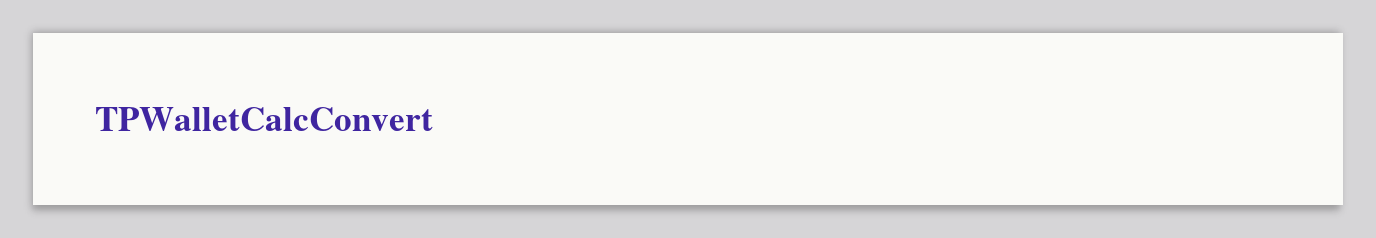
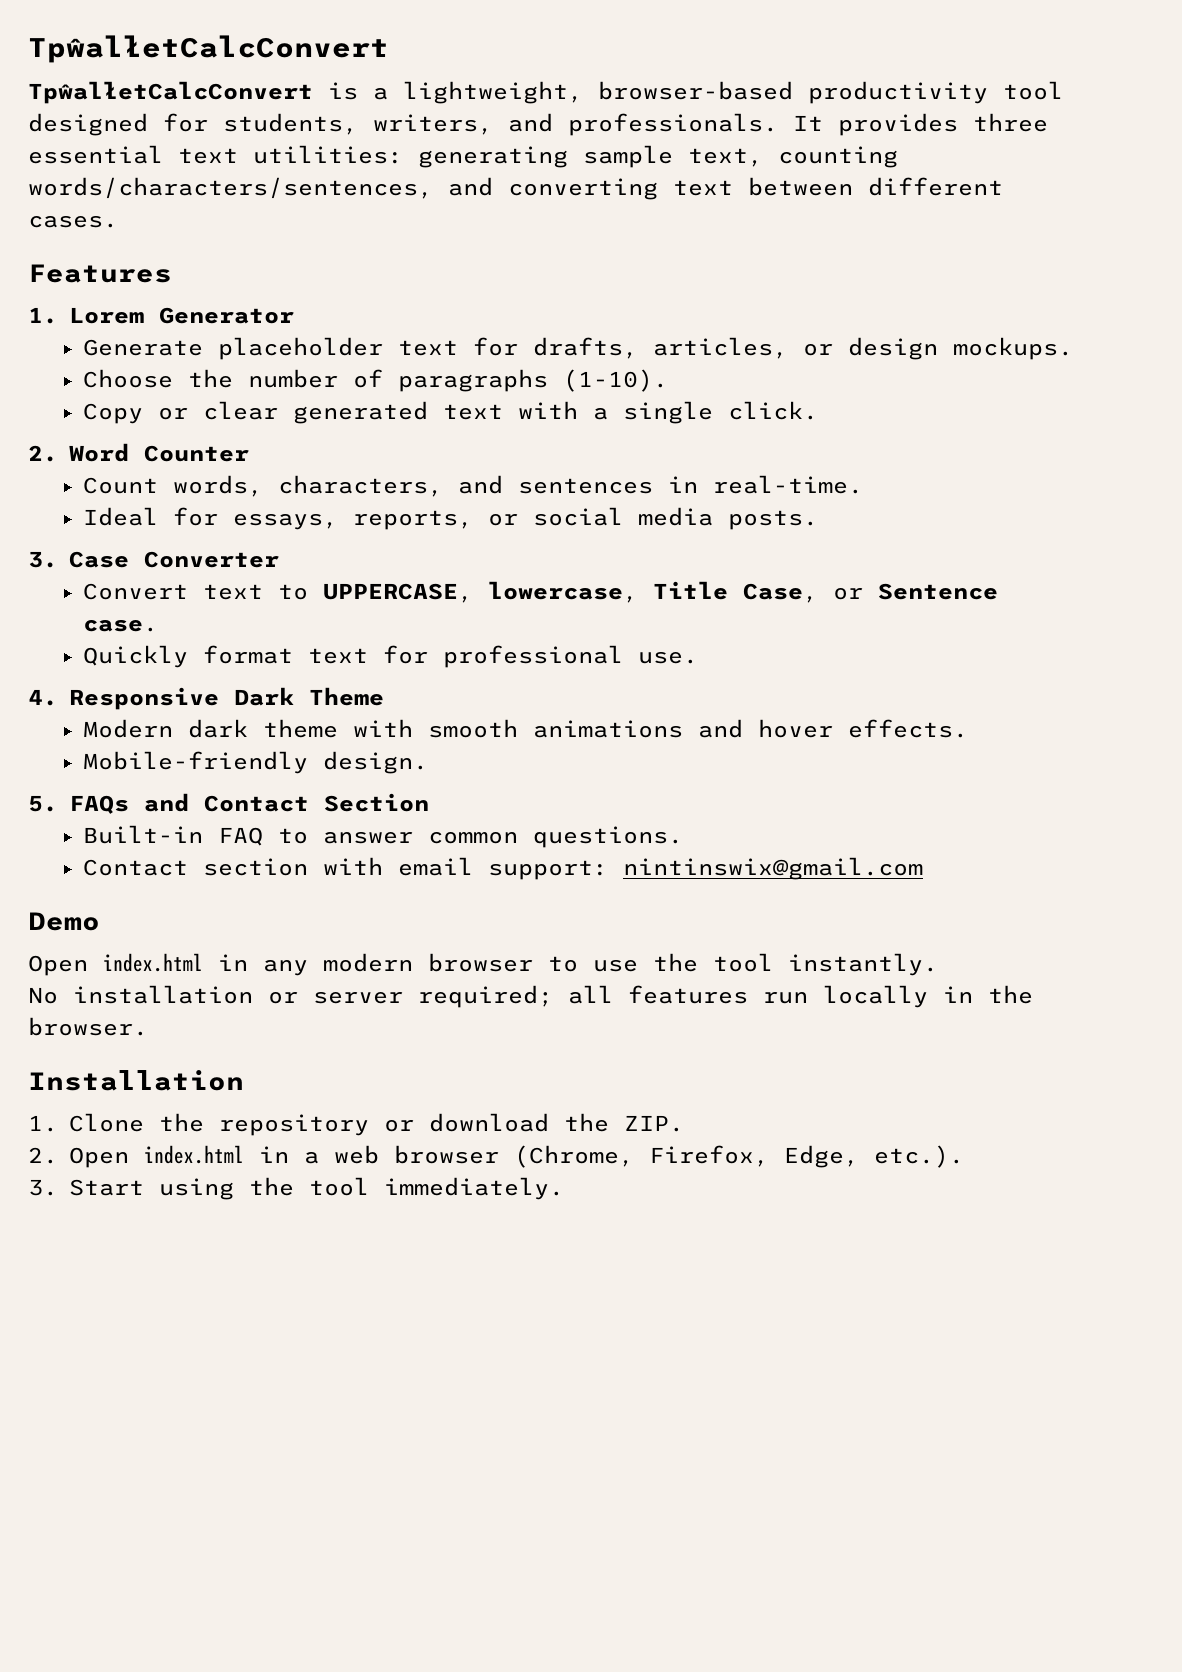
[95,107,433,131] TPWalletCalcConvert -> [28,35,389,63] [28,81,1063,104] [28,113,1048,136] [28,145,898,168] [28,177,1003,200] [28,215,118,228] [28,264,172,283] [28,307,294,324] [82,337,1073,360] [82,369,668,392] [82,401,818,424] [28,443,249,462] [82,475,863,497] [82,507,818,530] [28,551,279,568] [82,581,998,603] [82,619,158,632] [82,645,698,668] [28,687,384,710] [82,719,968,738] [82,751,428,774] [28,793,429,814] [82,825,683,848] [82,857,923,880] [28,912,100,931] [28,953,938,976] [28,985,1033,1008] [28,1017,148,1036] [28,1070,244,1091] [28,1113,684,1136] [28,1145,964,1168] [28,1177,564,1200] TpŵalłetCalcConvert // TpŵalłetCalcConvert is a lightweight, browser-based productivity tool designed for students, writers, and professionals. It provides three essential text utilities: generating sample text, counting words/characters/sentences, and converting text between different cases. // Features // 1. Lorem Generator // Generate placeholder text for drafts, articles, or design mockups. // Choose the number of paragraphs (1-10). // Copy or clear generated text with a single click. // 2. Word Counter // Count words, characters, and sentences in real-time. // Ideal for essays, reports, or social media posts. // 3. Case Converter // Convert text to UPPERCASE, lowercase, Title Case, or Sentence case. // Quickly format text for professional use. // 4. Responsive Dark Theme // Modern dark theme with smooth animations and hover effects. // Mobile-friendly design. // 5. FAQs and Contact Section // Built-in FAQ to answer common questions. // Contact section with email support: nintinswix@gmail.com // Demo // Open index.html in any modern browser to use the tool instantly. // No installation or server required; all features run locally in the browser. // Installation // 1. Clone the repository or download the ZIP. // 2. Open index.html in a web browser (Chrome, Firefox, Edge, etc.). // 3. Start using the tool immediately.

